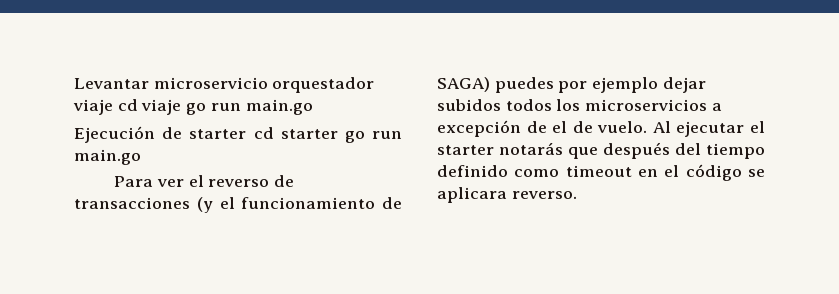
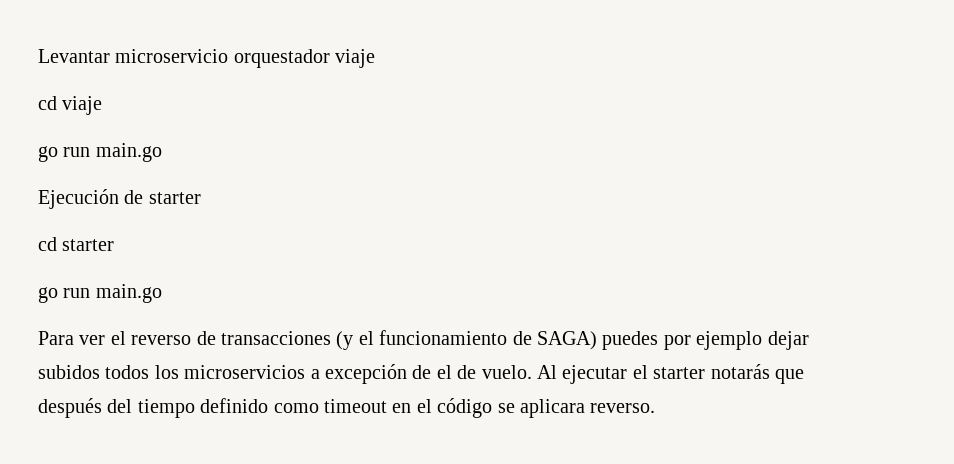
(113, 107) none -> (376, 58) //
(182, 107) none -> (103, 105) //
(247, 134) none -> (201, 198) //
(338, 134) none -> (115, 245) //

